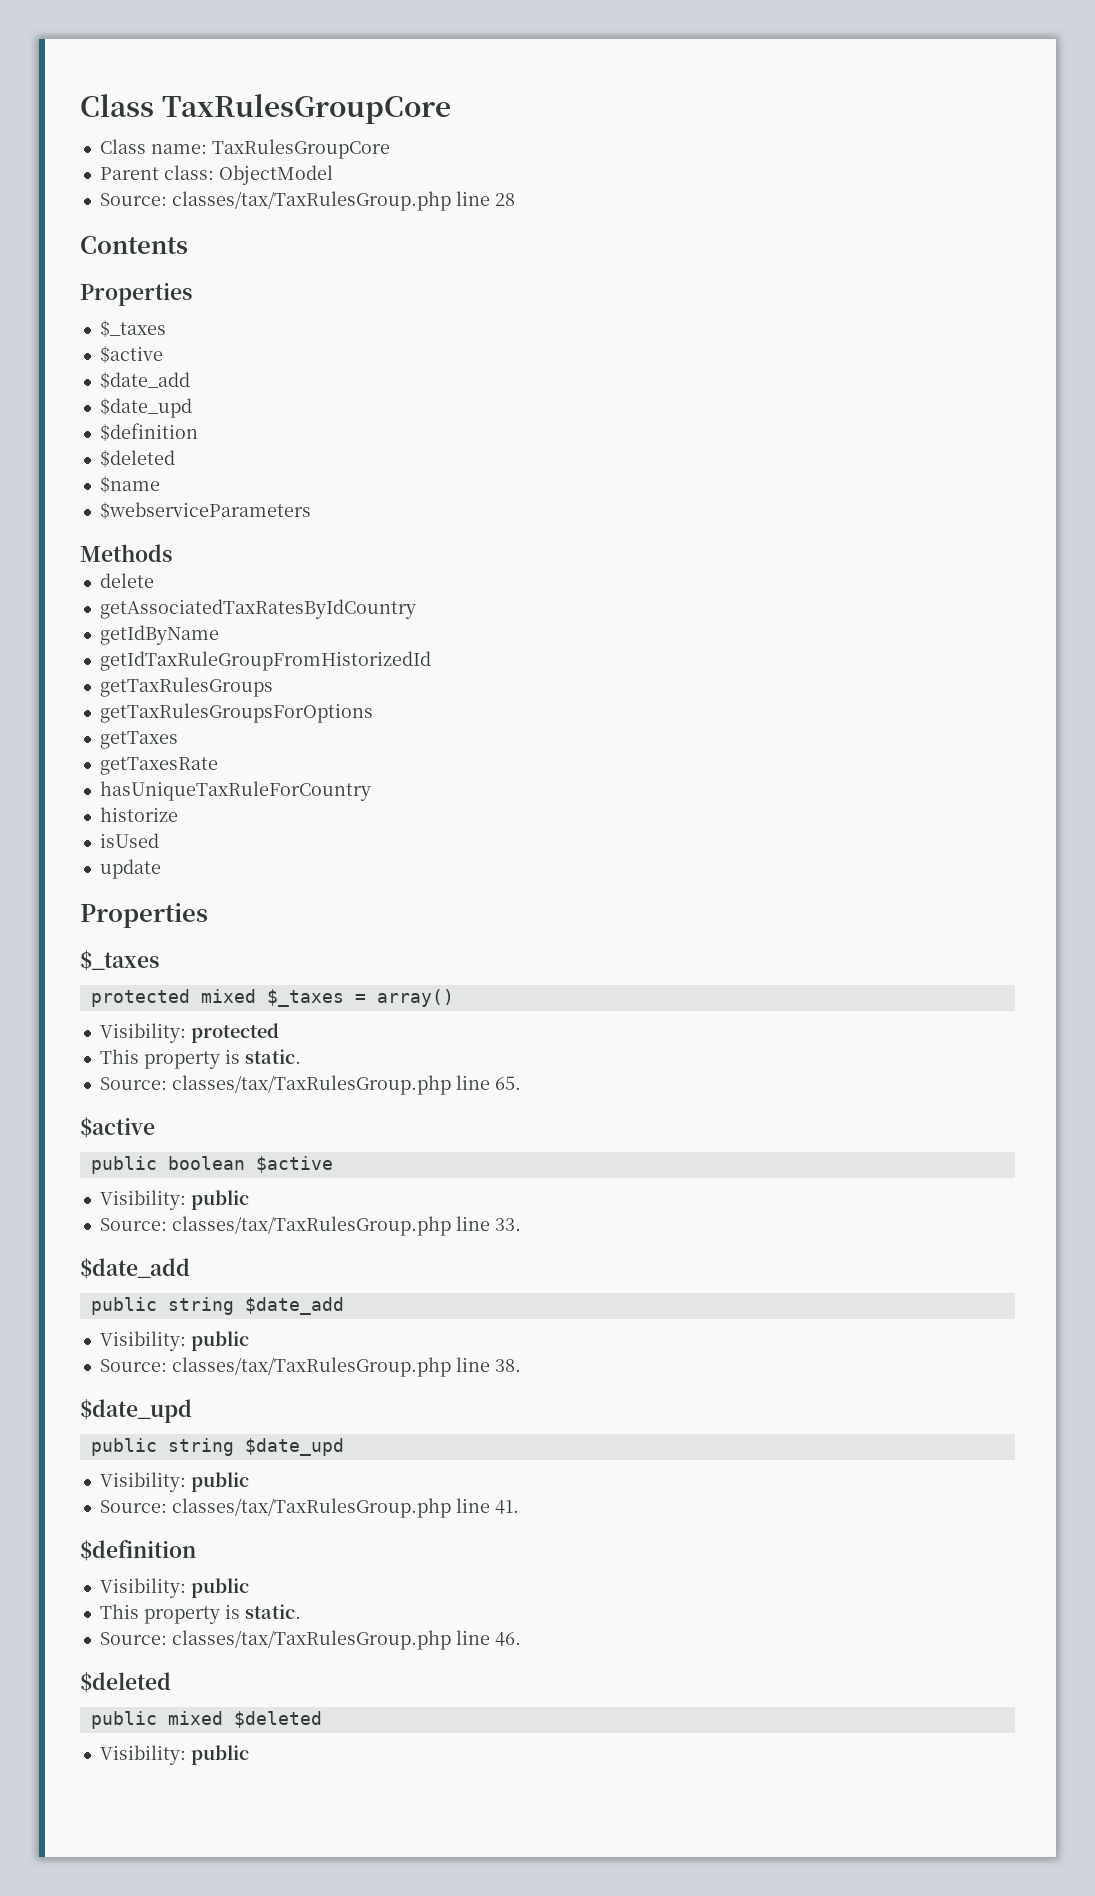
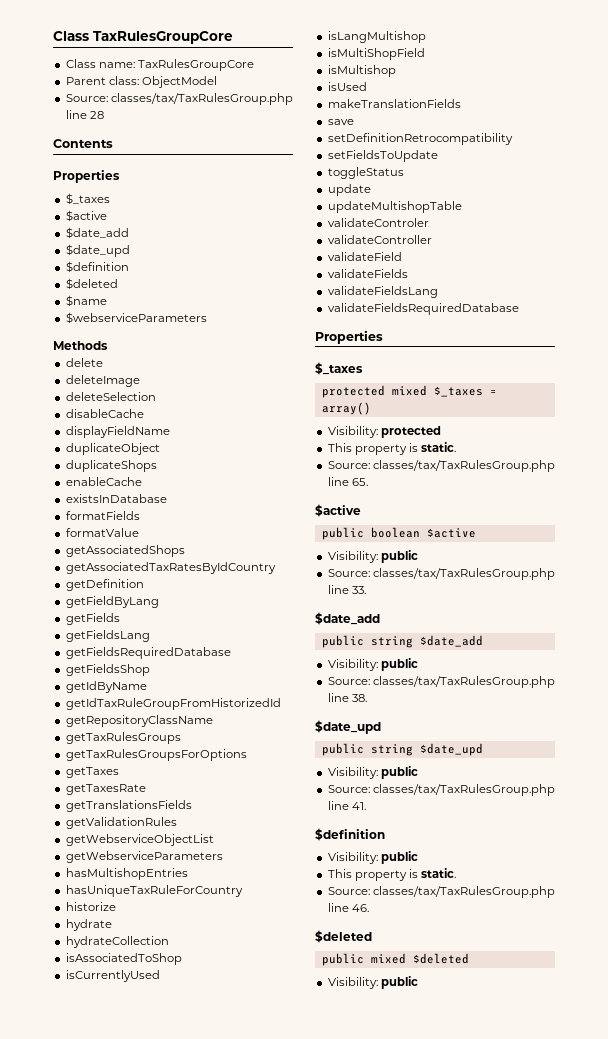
[99,599,416,619] getAssociatedTaxRatesByIdCountry -> [65,375,140,387] [65,392,156,401] [65,409,144,418] [65,426,170,438] [65,443,160,455] [65,460,157,472] [65,477,142,486] [65,494,167,503] [65,511,140,520] [65,528,139,537] [65,545,185,557] [65,562,276,574] [65,579,144,591] [65,596,159,608] [65,613,120,625] [65,630,150,642] [65,647,231,659] [65,664,150,676] deleteImage // deleteSelection // disableCache // displayFieldName // duplicateObject // duplicateShops // enableCache // existsInDatabase // formatFields // formatValue // getAssociatedShops // getAssociatedTaxRatesByIdCountry // getDefinition // getFieldByLang // getFields // getFieldsLang // getFieldsRequiredDatabase // getFieldsShop
(431, 661) none -> [65,715,213,727] // getRepositoryClassName
[99,781,371,801] [99,807,178,822] [99,833,159,848] [99,859,161,879] hasUniqueTaxRuleForCountry // historize // isUsed // update -> [65,800,192,812] [65,817,177,829] [65,834,214,846] [65,851,223,863] [65,868,188,880] [65,885,243,897] [65,902,116,911] [65,919,112,931] [65,936,169,948] [65,953,182,965] [65,970,160,982] [327,31,426,43] [327,48,425,60] [327,65,396,77] [327,82,367,91] [327,99,461,108] [327,119,354,125] [327,133,513,145] [327,150,438,162] [327,167,404,179] [327,184,371,196] [327,201,462,213] [327,218,429,227] [327,235,432,244] [327,252,402,261] [327,269,408,278] [327,286,438,298] [327,303,519,315] getTranslationsFields // getValidationRules // getWebserviceObjectList // getWebserviceParameters // hasMultishopEntries // hasUniqueTaxRuleForCountry // historize // hydrate // hydrateCollection // isAssociatedToShop // isCurrentlyUsed // isLangMultishop // isMultiShopField // isMultishop // isUsed // makeTranslationFields // save // setDefinitionRetrocompatibility // setFieldsToUpdate // toggleStatus // update // updateMultishopTable // validateControler // validateController // validateField // validateFields // validateFieldsLang // validateFieldsRequiredDatabase

